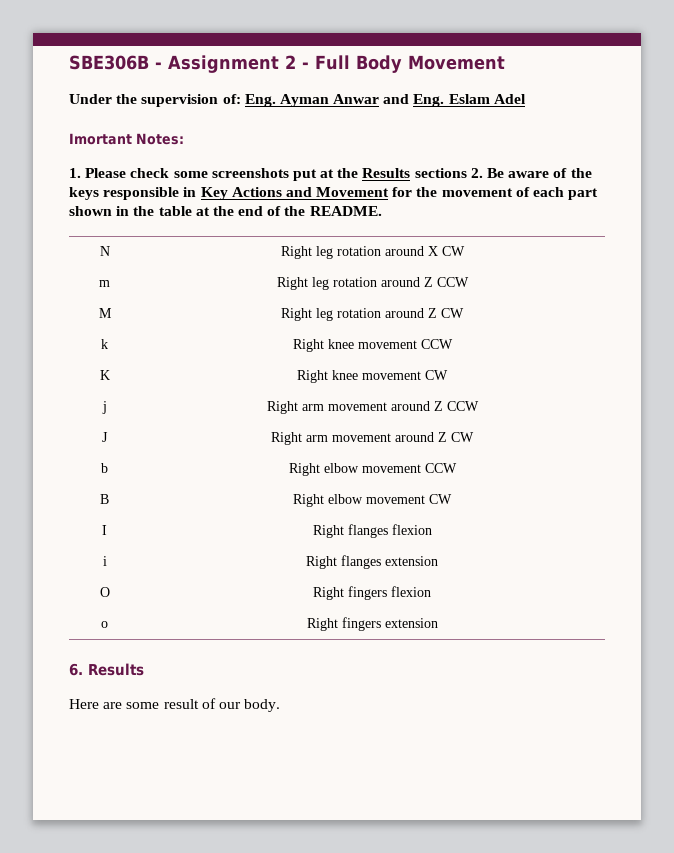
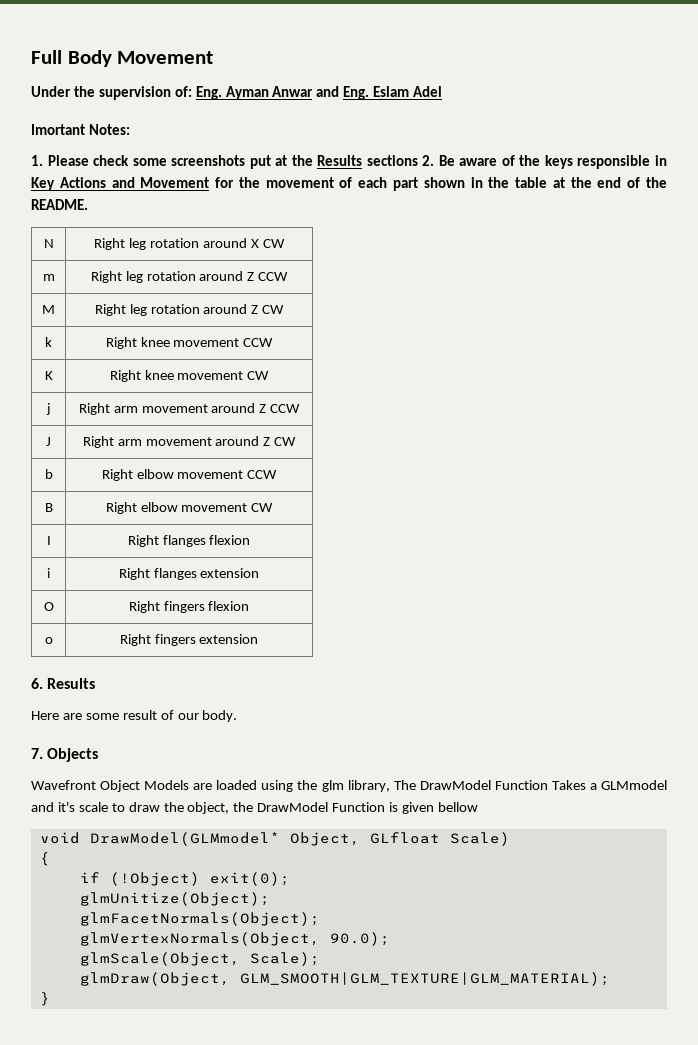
[69,55,309,73] SBE306B - Assignment 2 - -> (31, 57) none
(281, 705) none -> [31,748,99,762] [31,780,667,792] [31,802,478,814] [39,832,510,846] [39,852,50,866] [79,872,290,886] [79,892,270,906] [79,912,320,926] [79,932,390,946] [79,952,320,966] [79,972,610,986] [39,992,50,1006] // 7. Objects // Wavefront Object Models are loaded using the glm library, The DrawModel Function Takes a GLMmodel and it's scale to draw the object, the DrawModel Function is given bellow // void DrawModel(GLMmodel* Object, GLfloat Scale) // { // if (!Object) exit(0); // glmUnitize(Object); // glmFacetNormals(Object); // glmVertexNormals(Object, 90.0); // glmScale(Object, Scale); // glmDraw(Object, GLM_SMOOTH|GLM_TEXTURE|GLM_MATERIAL); // }

